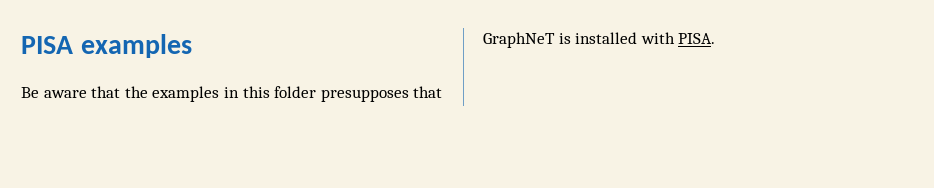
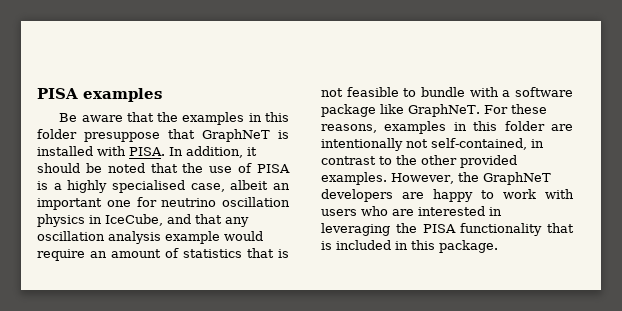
[320,89,409,102] presupposes -> [84,132,160,142] presuppose
(716, 38) none -> [169,146,257,158] [37,163,290,173] [37,180,290,193] [37,197,290,210] [37,214,249,227] [37,231,263,244] [37,248,289,261] [321,87,573,97] [321,104,547,117] [321,121,573,134] [321,138,544,151] [321,155,517,168] [321,172,551,185] [321,189,574,202] [321,206,502,216] [321,223,574,236] [321,240,498,253] In addition, it should be noted that the use of PISA is a highly specialised case, albeit an important one for neutrino oscillation physics in IceCube, and that any oscillation analysis example would require an amount of statistics that is not feasible to bundle with a software package like GraphNeT. For these reasons, examples in this folder are intentionally not self-contained, in contrast to the other provided examples. However, the GraphNeT developers are happy to work with users who are interested in leveraging the PISA functionality that is included in this package.

